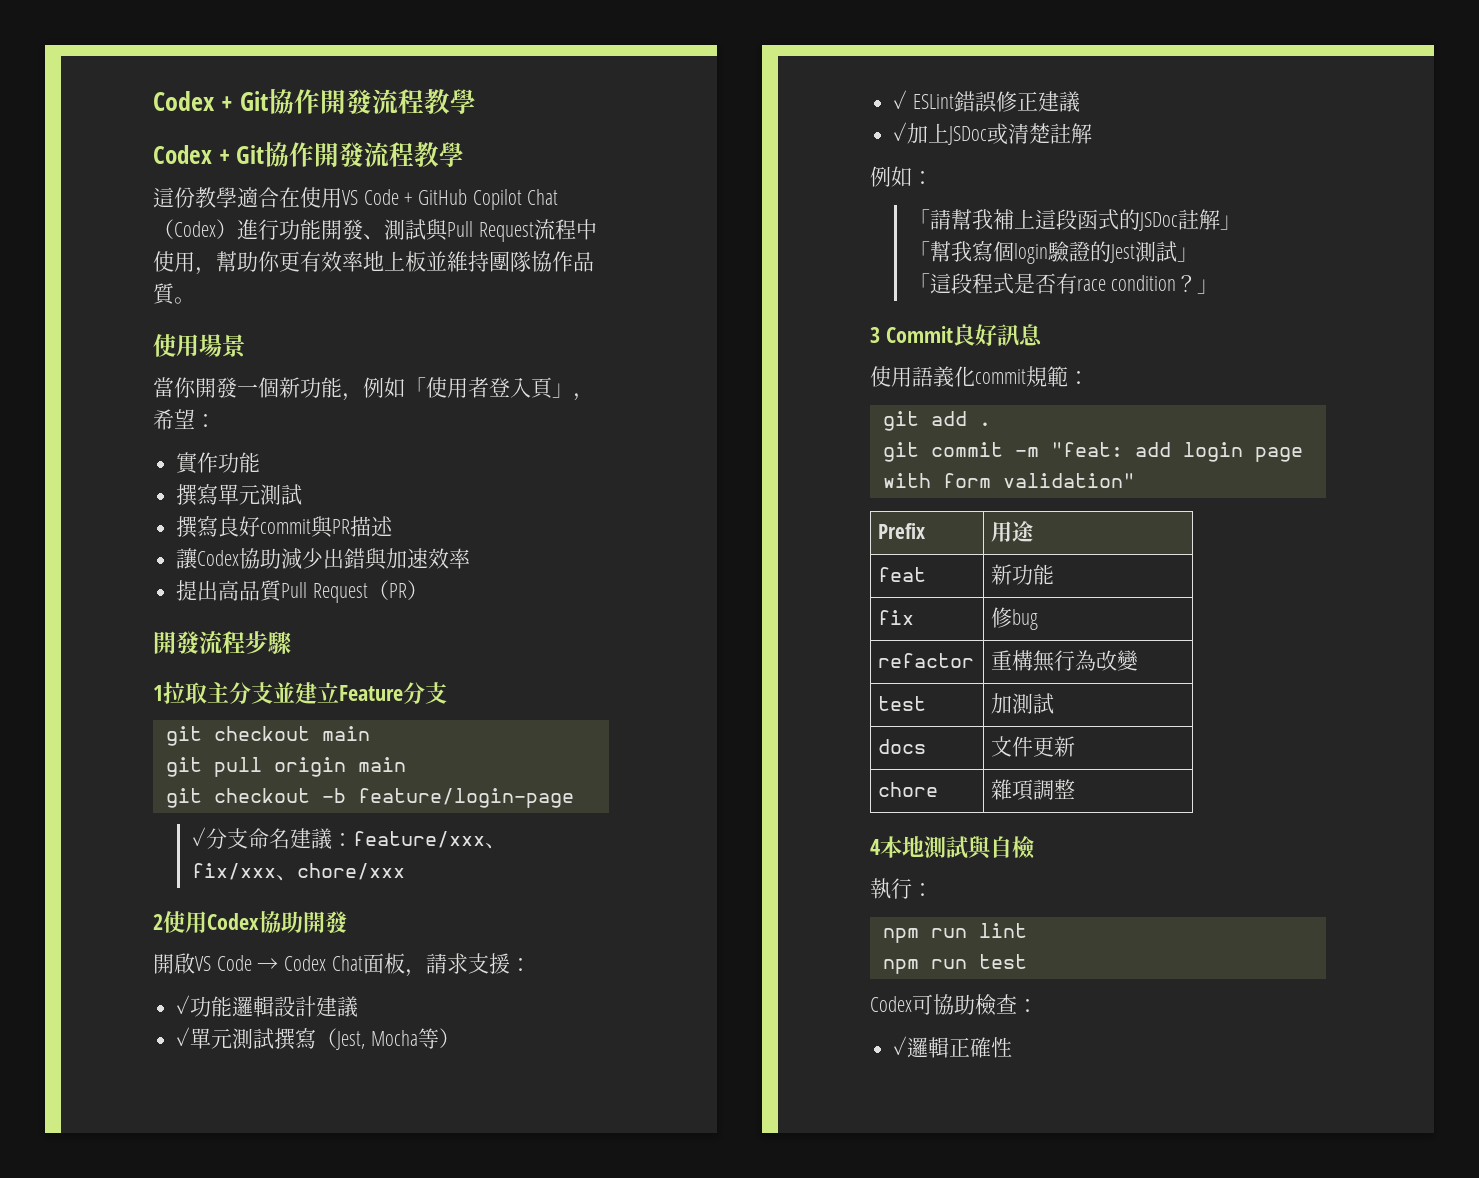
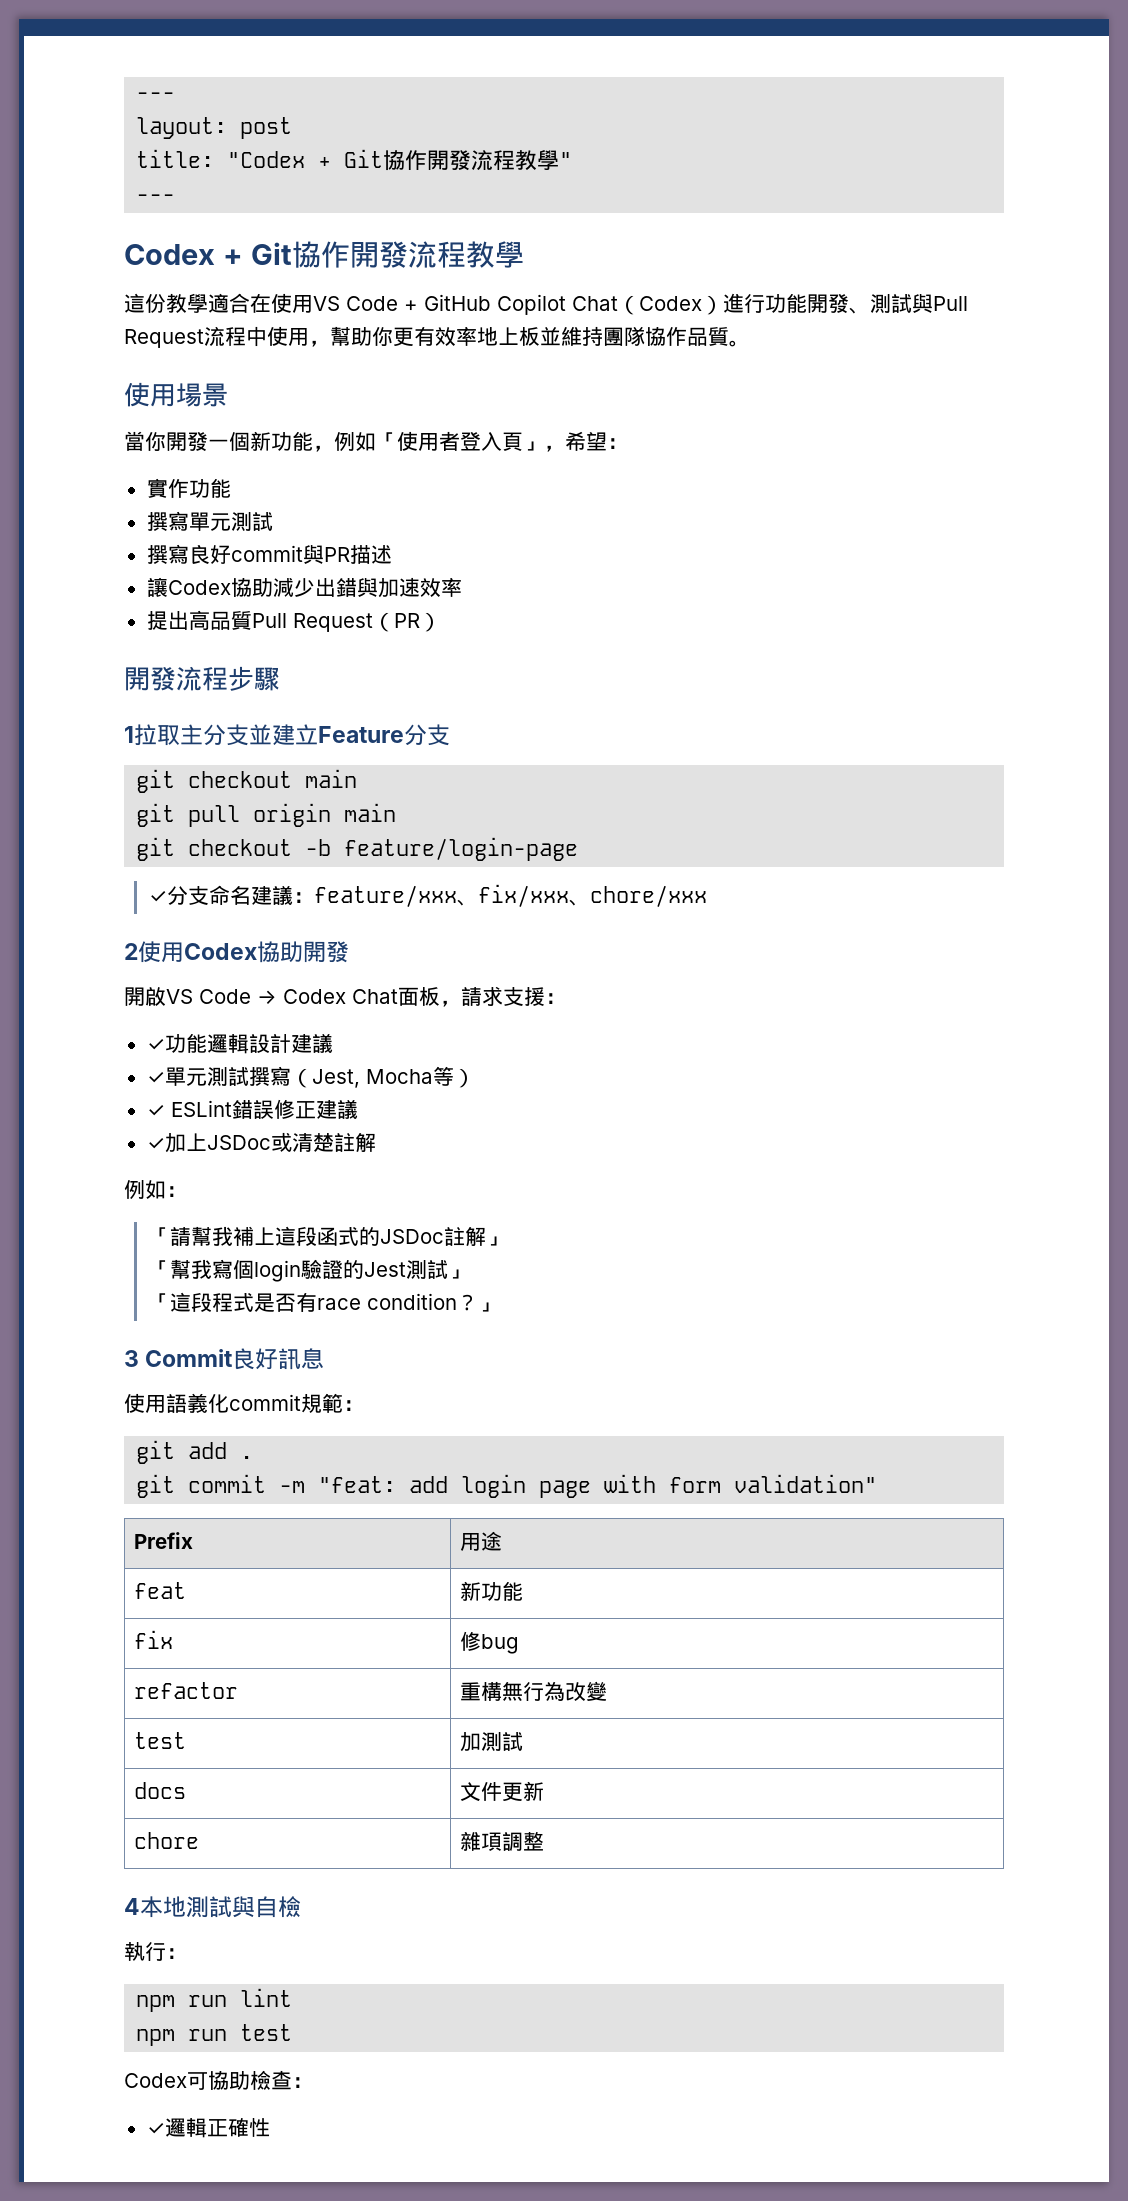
[153,88,476,114] Codex + Git協作開發流程教學 -> [136,92,176,100] [136,117,293,139] [136,149,573,171] [136,194,176,202] --- // layout: post // title: "Codex + Git協作開發流程教學" // ---

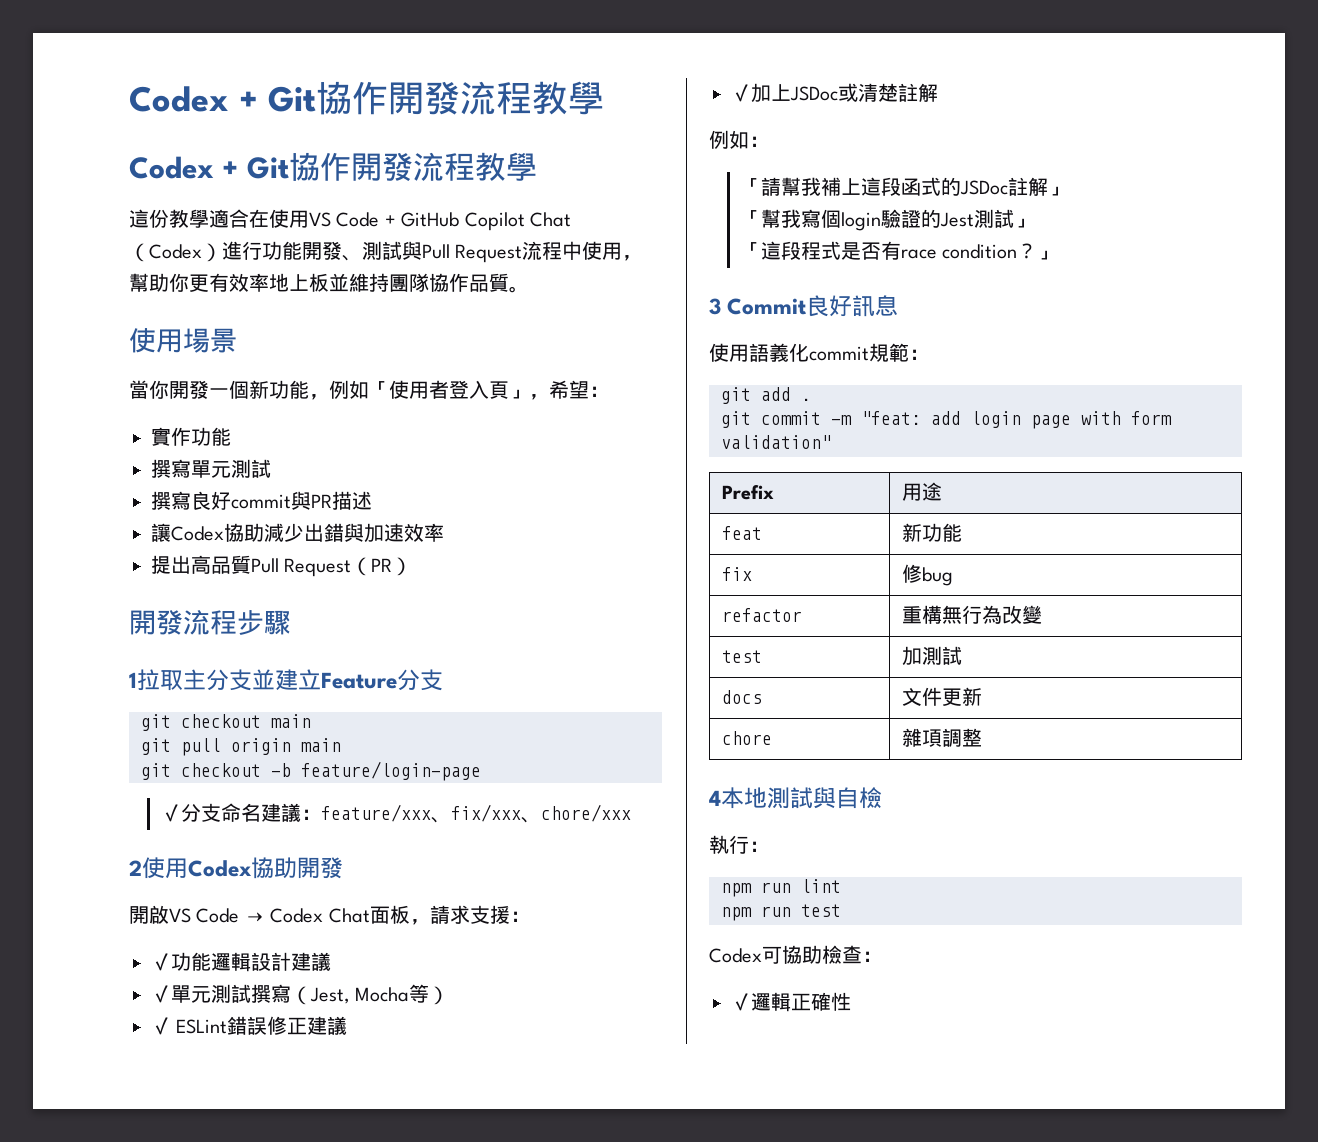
[136,92,176,100] [136,117,293,139] [136,149,573,171] [136,194,176,202] --- // layout: post // title: "Codex + Git協作開發流程教學" // --- -> [129,81,604,115] Codex + Git協作開發流程教學

